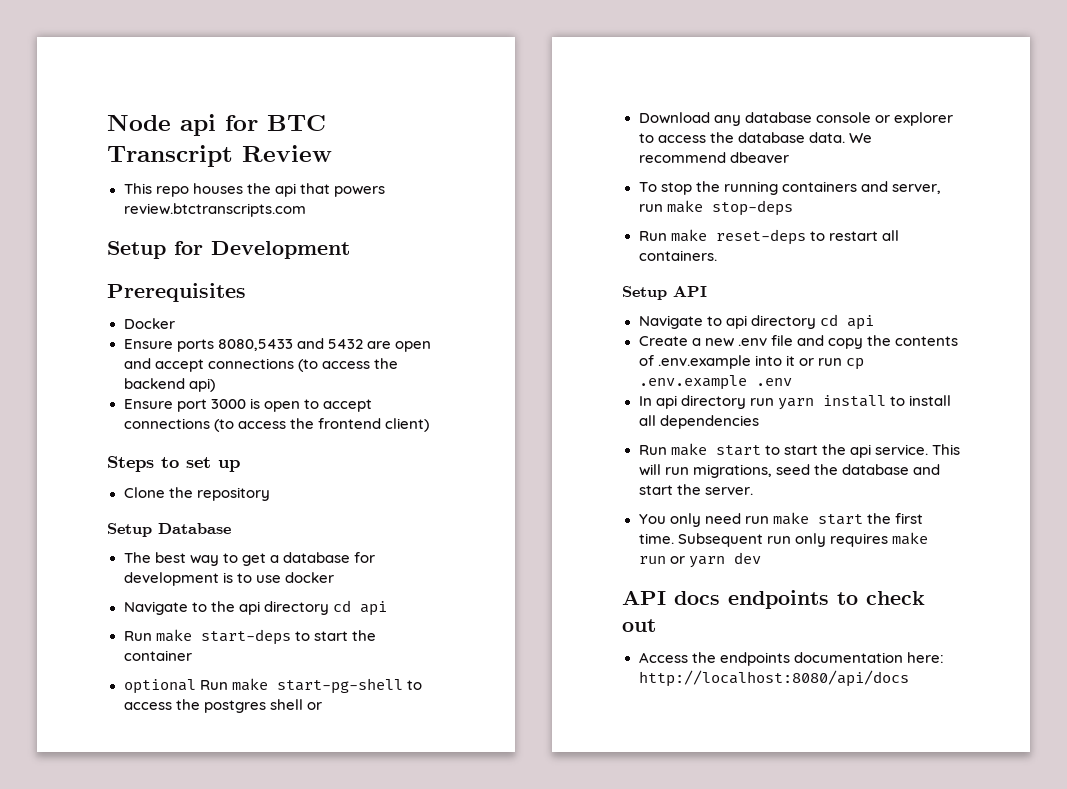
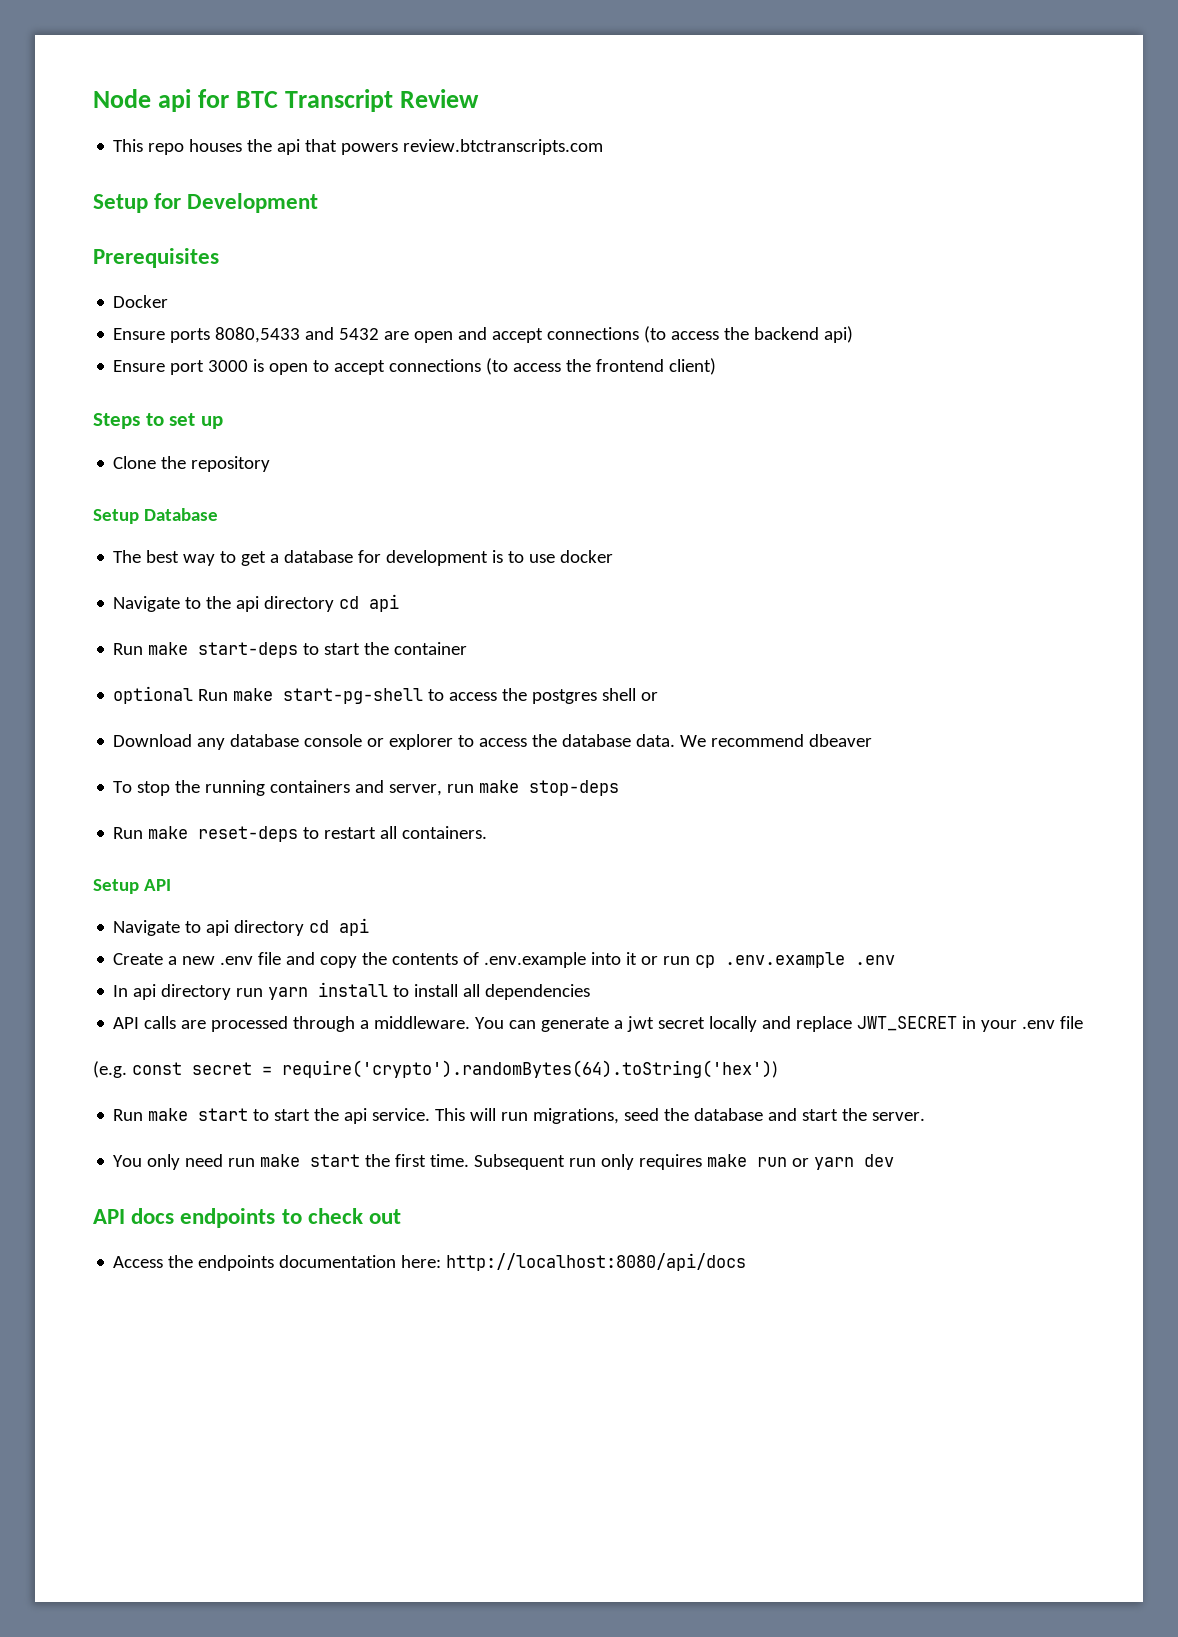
(759, 422) none -> [113,1016,1084,1032] [93,1060,778,1078] // API calls are processed through a middleware. You can generate a jwt secret locally and replace JWT_SECRET in your .env file // (e.g. const secret = require('crypto').randomBytes(64).toString('hex'))

